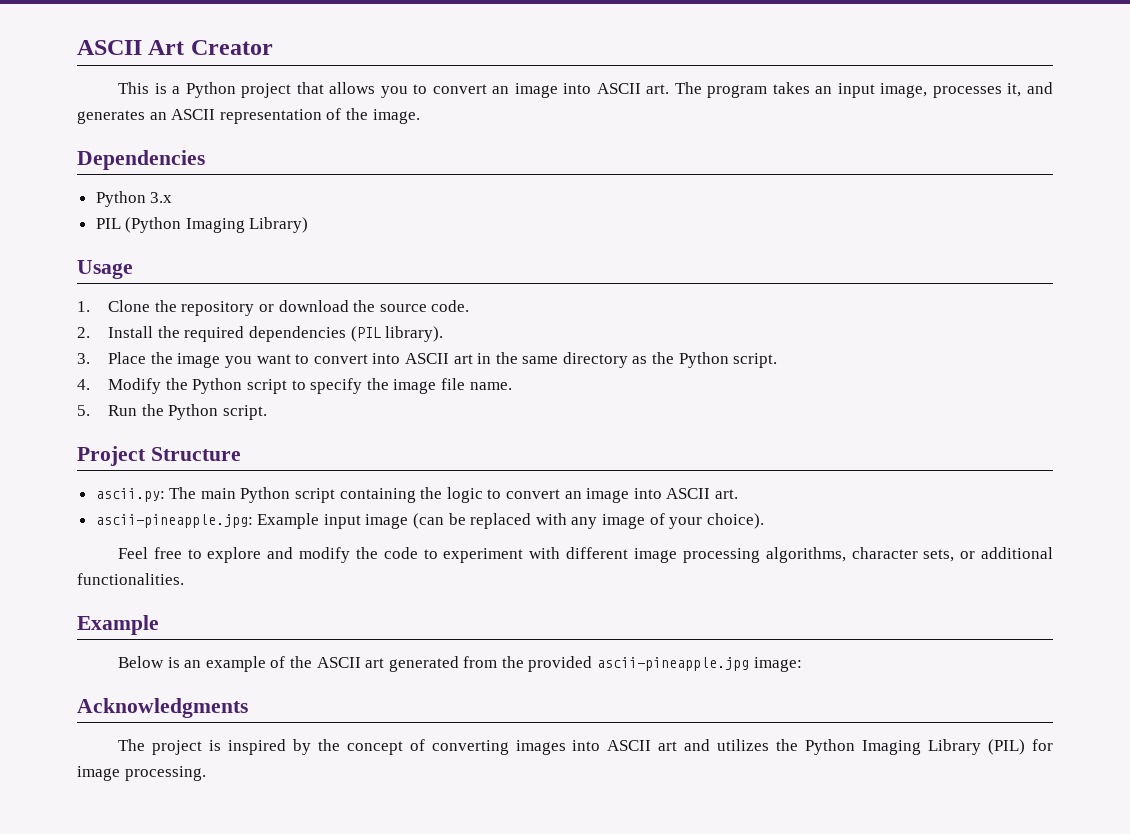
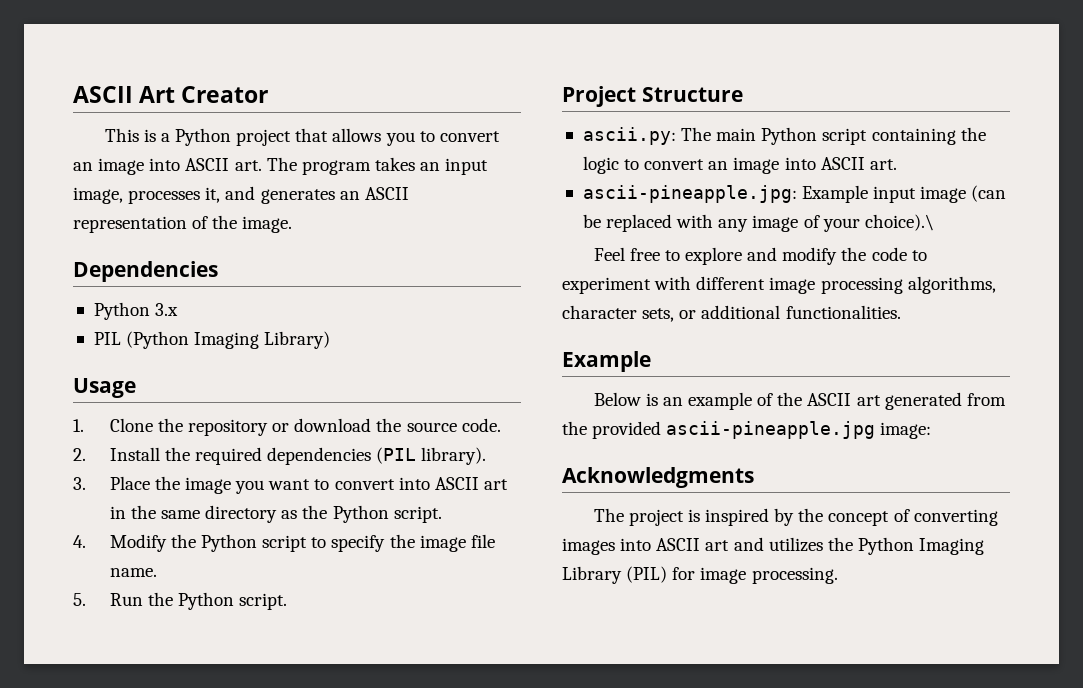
[706,513,764,529] choice). -> [864,214,934,231] choice).\

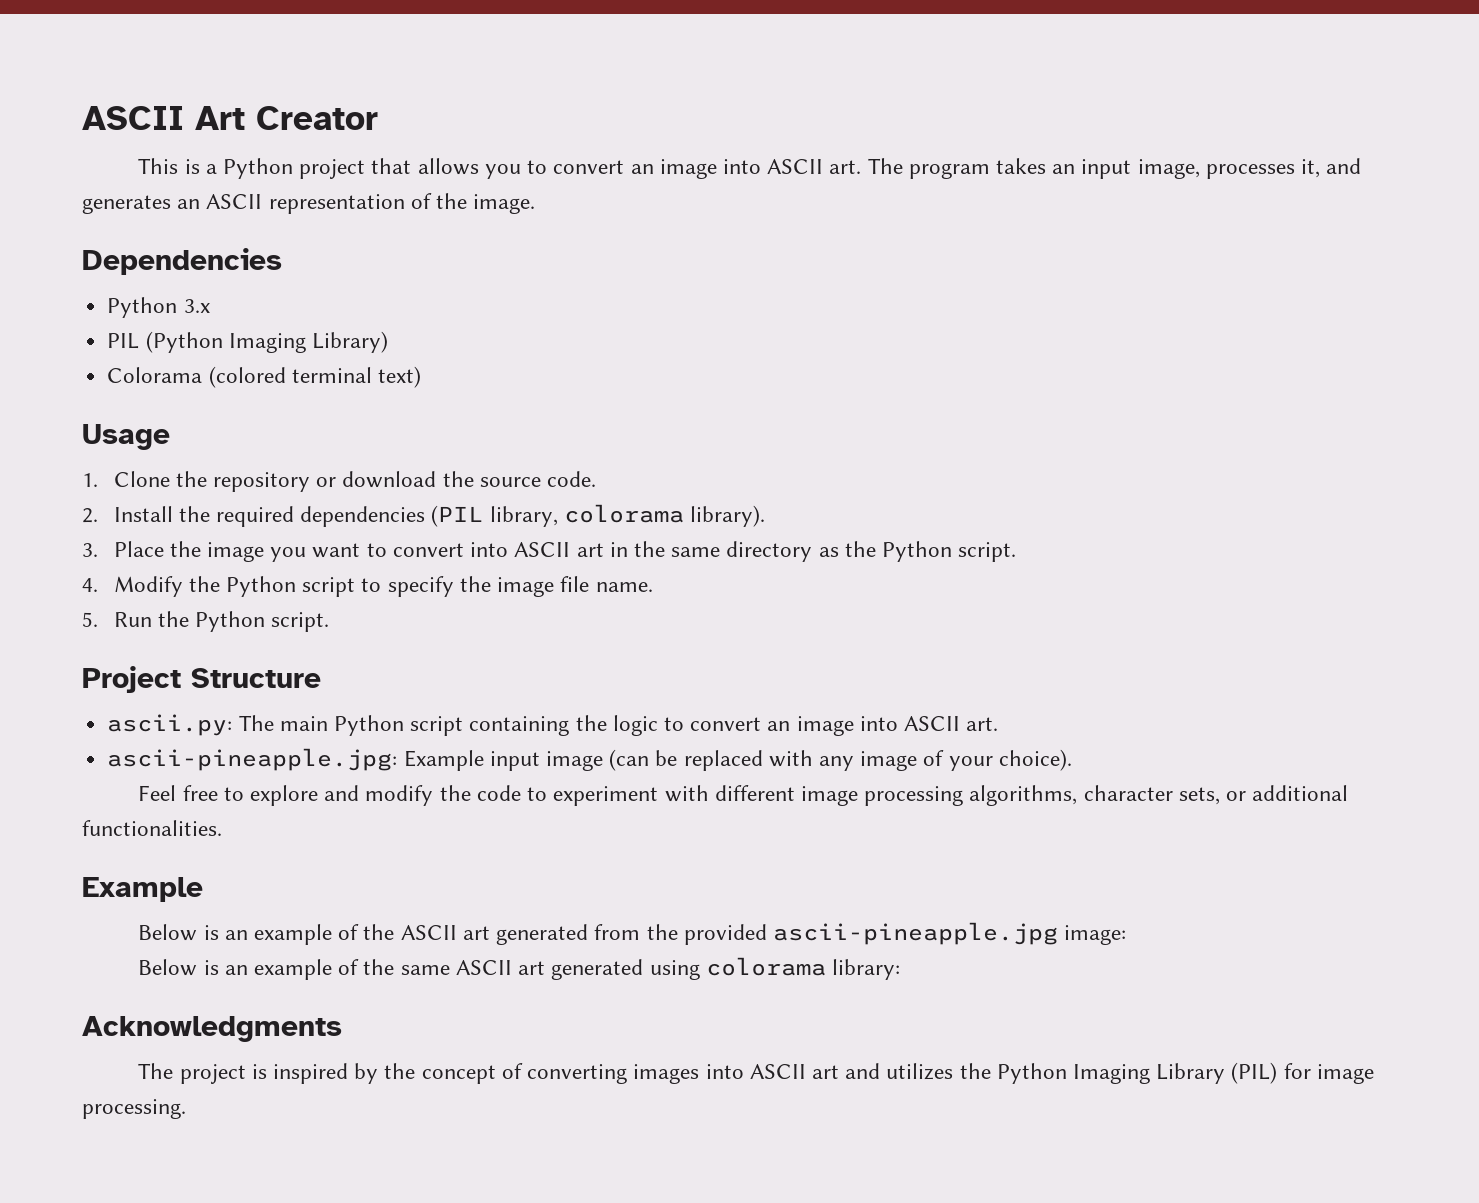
(331, 340) none -> [107,366,421,388] // Colorama (colored terminal text)
(417, 455) none -> [489,504,684,527] library, colorama
[864,214,934,231] choice).\ -> [998,749,1072,771] choice).
(932, 430) none -> [138,957,900,980] // Below is an example of the same ASCII art generated using colorama library:

